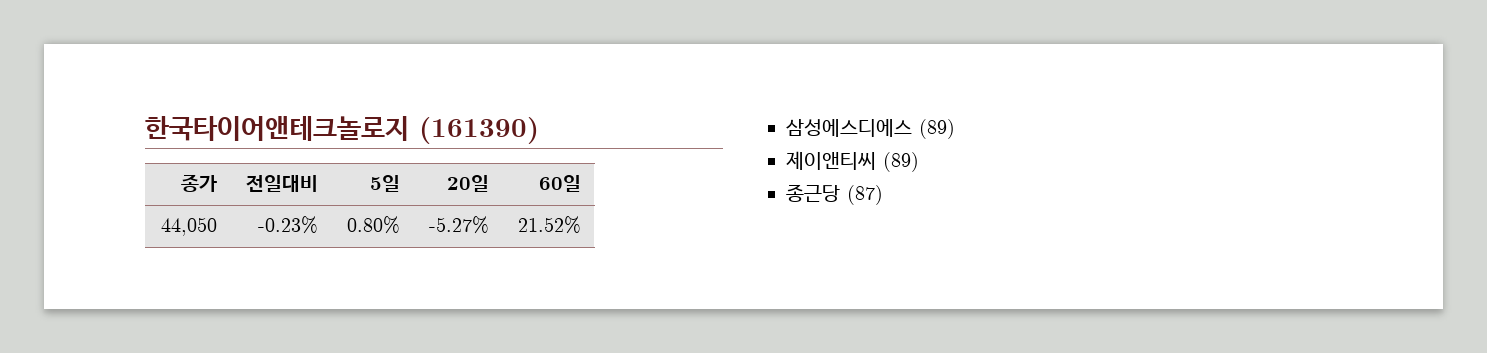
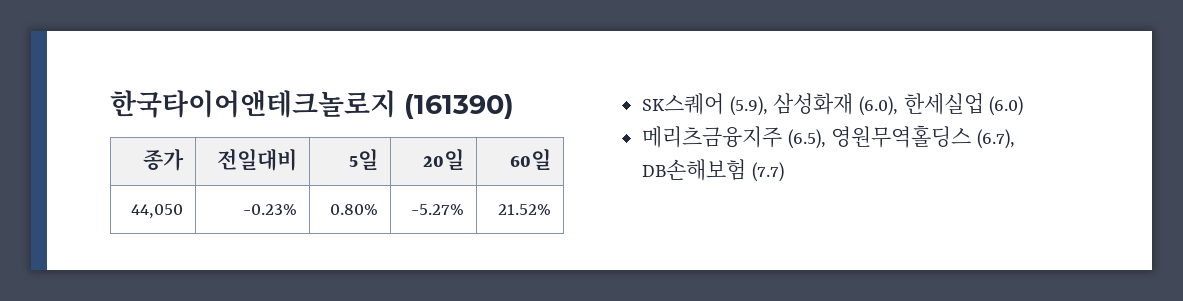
[786,119,955,139] [786,151,919,172] [786,184,883,205] 삼성에스디에스 (89) // 제이앤티씨 (89) // 종근당 (87) -> [642,93,1024,116] [642,125,1016,149] [642,159,784,182] SK스퀘어 (5.9), 삼성화재 (6.0), 한세실업 (6.0) // 메리츠금융지주 (6.5), 영원무역홀딩스 (6.7), DB손해보험 (7.7)

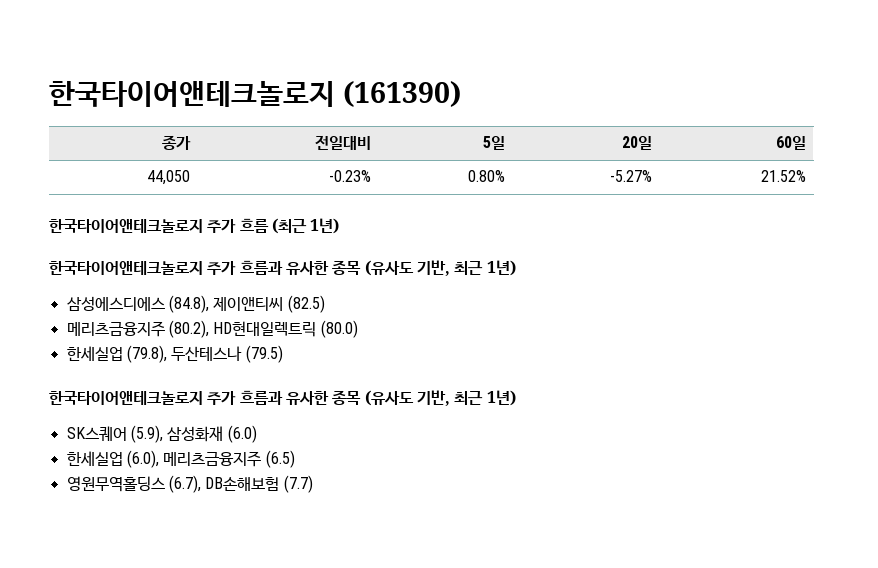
(551, 209) none -> [49,218,340,234] [49,260,516,276] [66,295,325,313] [66,320,358,338] [66,345,283,363] [49,390,516,406] // 한국타이어앤테크놀로지 주가 흐름 (최근 1년) // 한국타이어앤테크놀로지 주가 흐름과 유사한 종목 (유사도 기반, 최근 1년) // 삼성에스디에스 (84.8), 제이앤티씨 (82.5) // 메리츠금융지주 (80.2), HD현대일렉트릭 (80.0) // 한세실업 (79.8), 두산테스나 (79.5) // 한국타이어앤테크놀로지 주가 흐름과 유사한 종목 (유사도 기반, 최근 1년)
[859,93,984,116] (6.0), 한세실업 -> (224, 434) none
[642,126,826,149] 메리츠금융지주 (6.5), -> [66,450,295,468] 한세실업 (6.0), 메리츠금융지주 (6.5) //

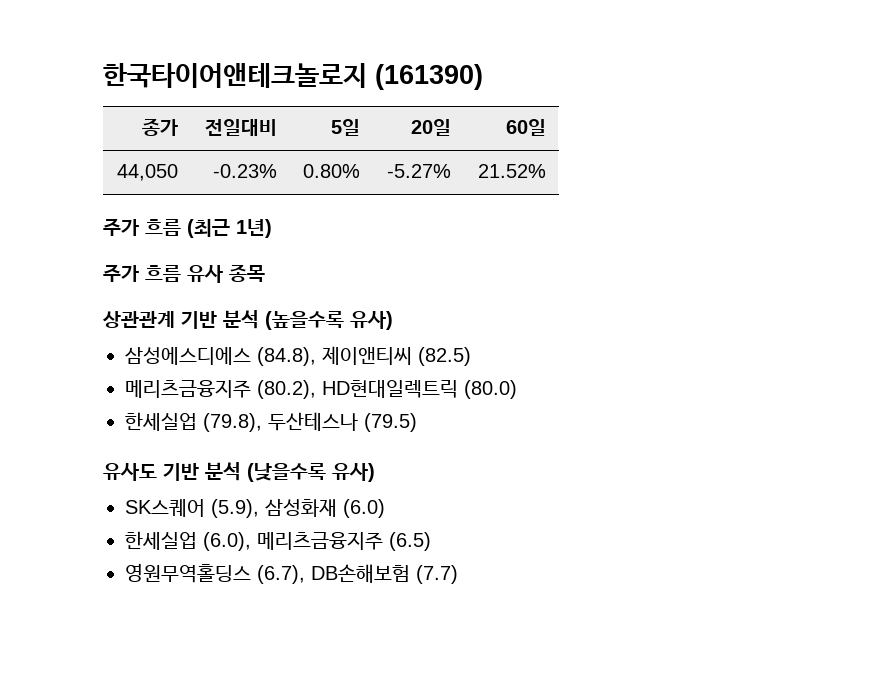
[49,219,203,233] 한국타이어앤테크놀로지 -> (547, 171) none
[49,260,516,276] 한국타이어앤테크놀로지 주가 흐름과 유사한 종목 (유사도 기반, 최근 1년) -> [103,264,265,283] [102,310,393,330] 주가 흐름 유사 종목 // 상관관계 기반 분석 (높을수록 유사)
[49,390,516,406] 한국타이어앤테크놀로지 주가 흐름과 유사한 종목 (유사도 기반, 최근 1년) -> [103,462,375,482] 유사도 기반 분석 (낮을수록 유사)

